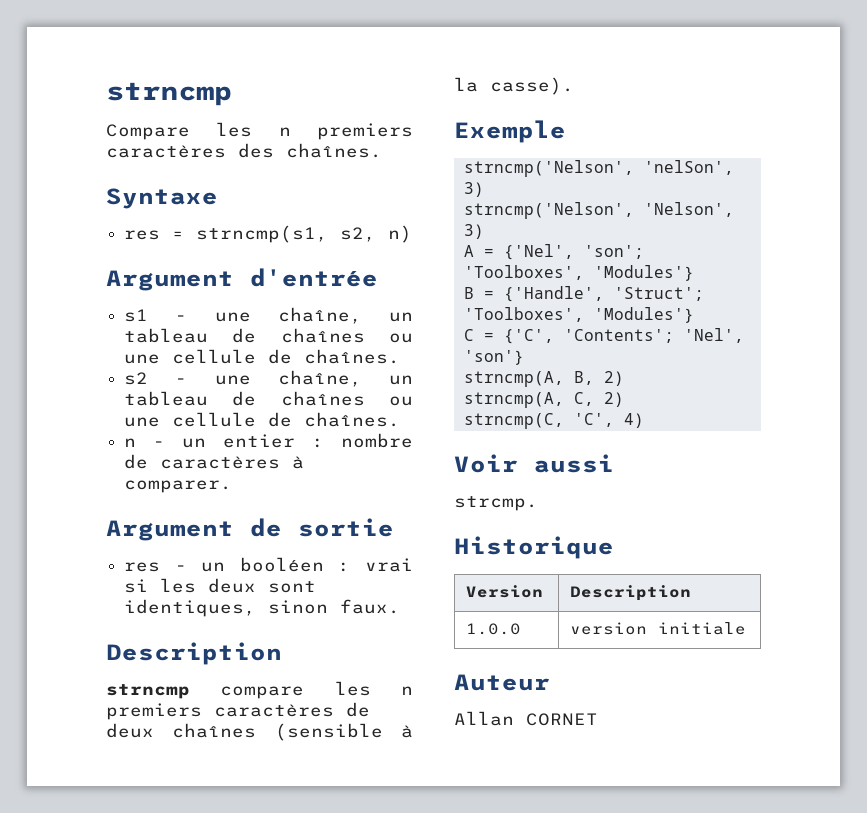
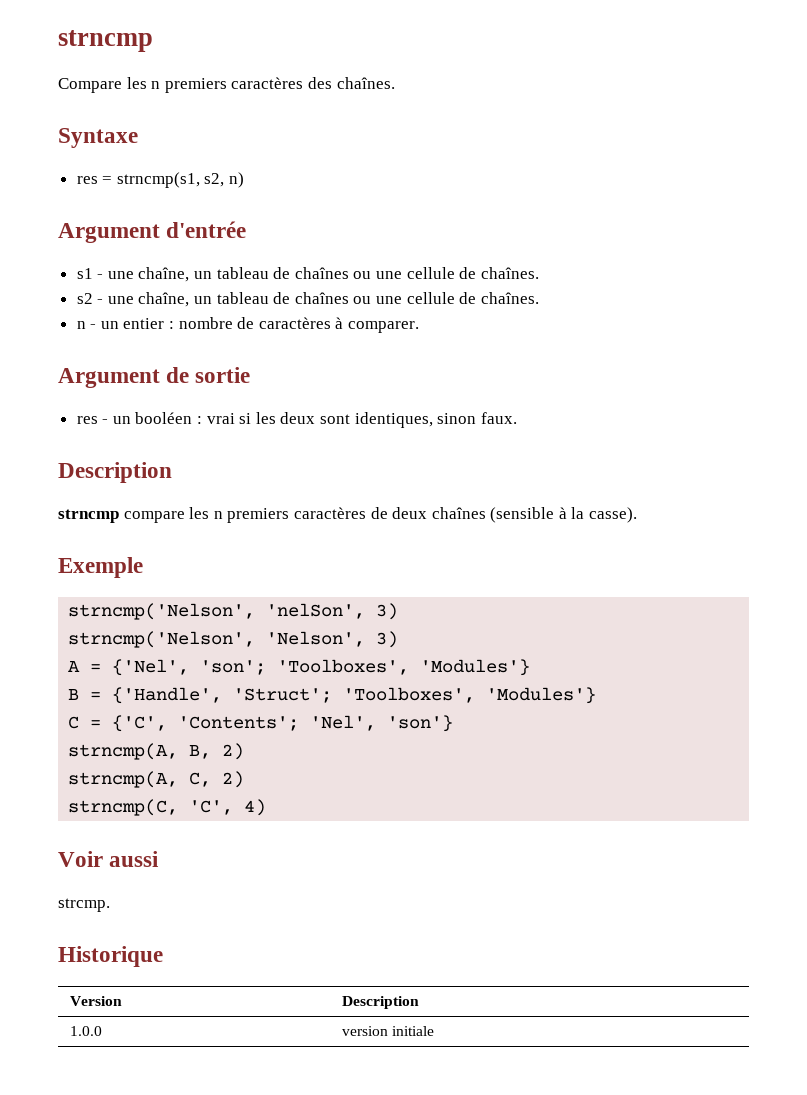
[454,674,550,691] [454,711,598,726] // Auteur // Allan CORNET -> (435, 1031) none

